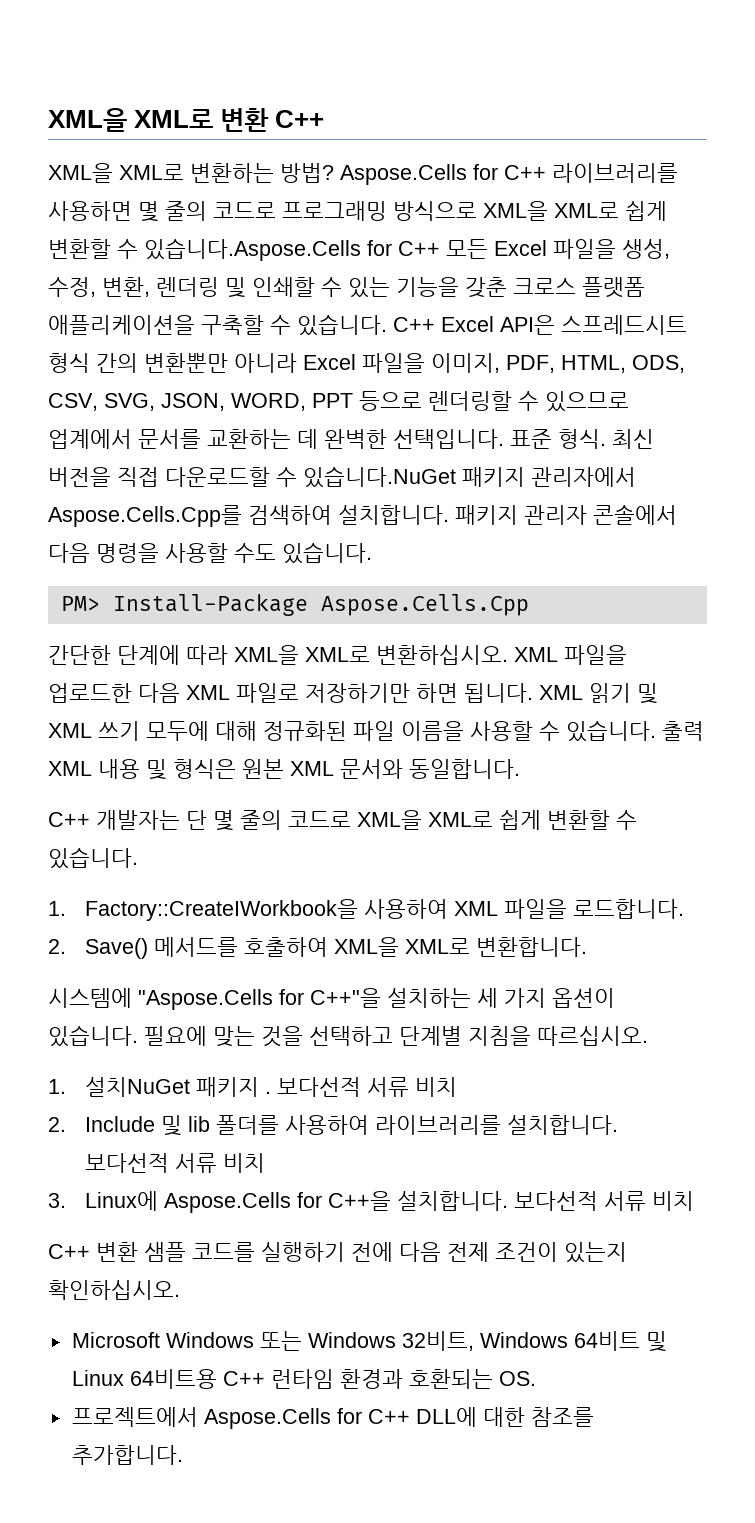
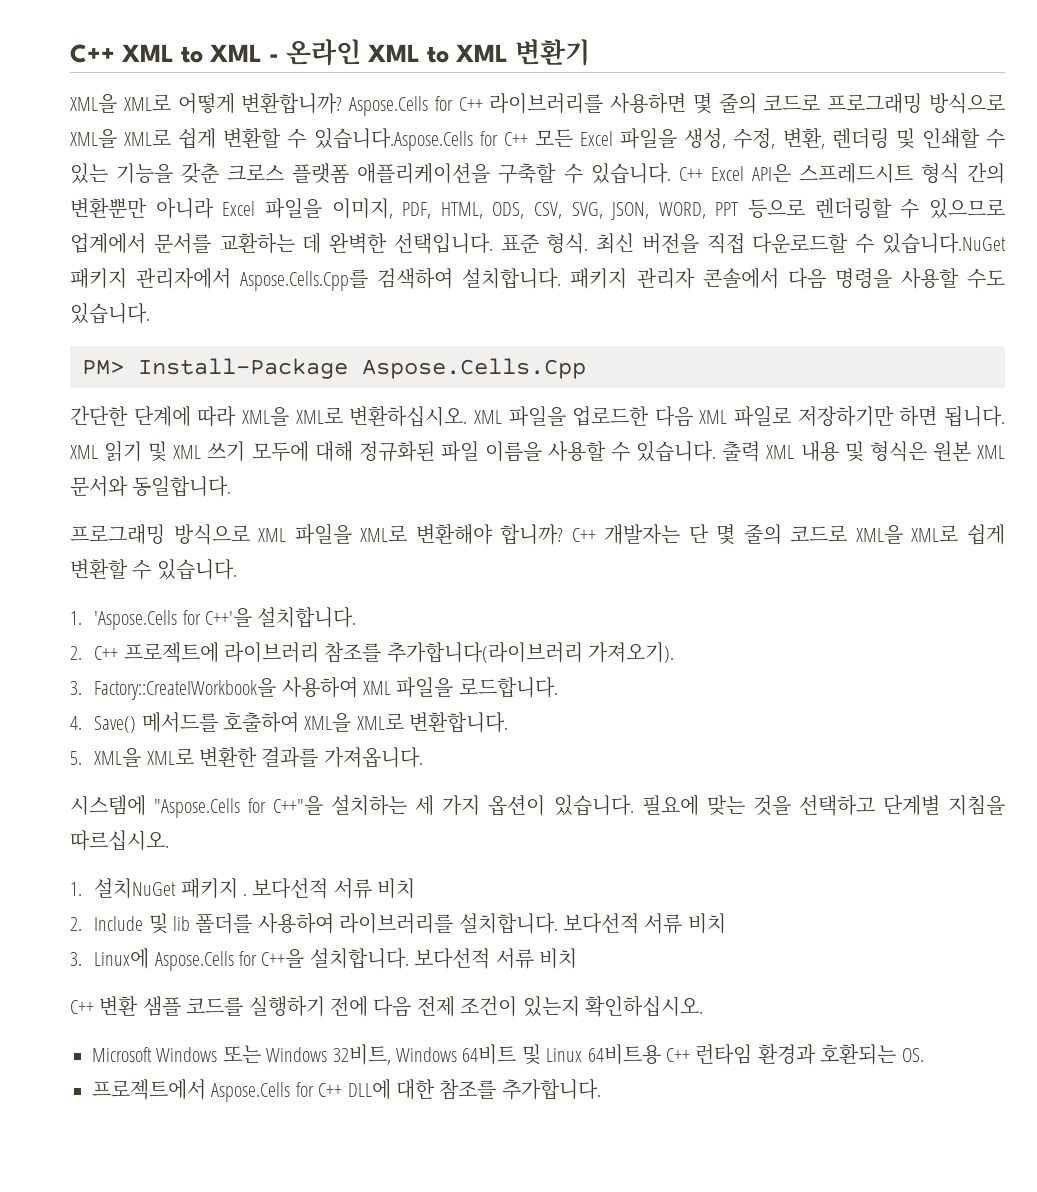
[48,108,325,132] [48,163,334,183] XML을 XML로 변환 C++ // XML을 XML로 변환하는 방법? -> [70,39,591,66] [70,93,343,114] C++ XML to XML - 온라인 XML to XML 변환기 // XML을 XML로 어떻게 변환합니까?
(520, 769) none -> [70,524,564,545] 프로그래밍 방식으로 XML 파일을 XML로 변환해야 합니까?
(66, 908) none -> [94,607,357,630] [70,642,675,663] [70,681,82,695] 'Aspose.Cells for C++'을 설치합니다. // 2. C++ 프로젝트에 라이브러리 참조를 추가합니다(라이브러리 가져오기). // 3.
[48,939,66,954] 2. -> [70,716,82,730] 4.
(587, 947) none -> [70,747,423,768] // 5. XML을 XML로 변환한 결과를 가져옵니다.

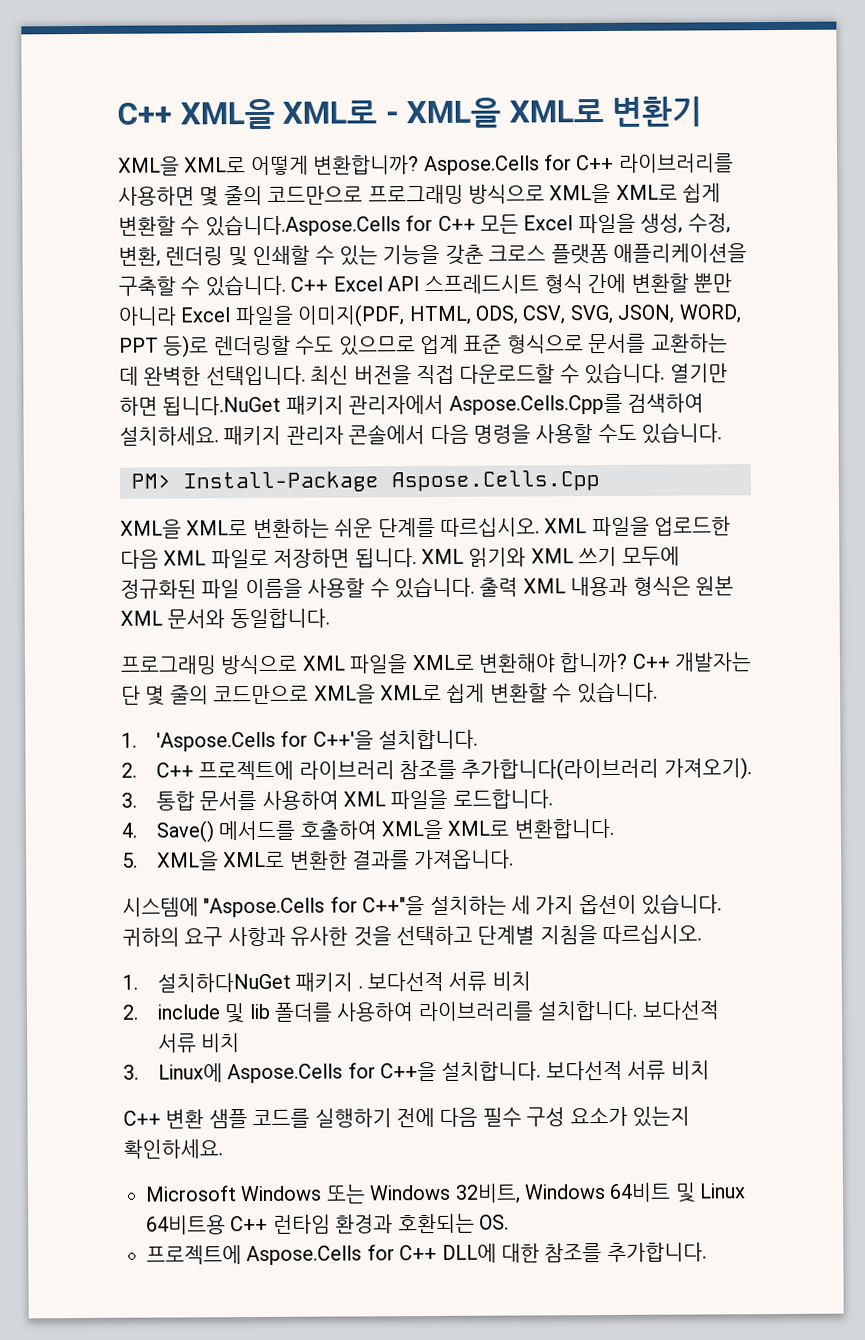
[70,39,509,66] C++ XML to XML - 온라인 XML to XML -> [117,97,604,130] C++ XML을 XML로 - XML을 XML로
[763,94,821,111] 코드로 -> [267,185,364,205] 코드만으로
[751,164,791,183] API은 -> [387,276,420,292] API
[966,163,1005,184] [70,198,147,218] 간의 변환뿐만 -> [587,273,732,294] 간에 변환할 뿐만
[331,198,432,219] 이미지, PDF, -> [297,304,406,327] 이미지(PDF,
[748,198,1005,219] [70,233,146,254] 등으로 렌더링할 수 있으므로 업계에서 -> [163,334,584,358] 등)로 렌더링할 수도 있으므로 업계 표준 형식으로
[500,233,589,254] 표준 형식. -> (306, 375) none
[881,233,1006,254] 있습니다.NuGet -> [584,362,728,385] [119,395,282,416] 있습니다. 열기만 하면 됩니다.NuGet
[462,268,562,289] 설치합니다. -> [119,426,219,446] 설치하세요.
[70,406,468,427] 간단한 단계에 따라 XML을 XML로 변환하십시오. -> [120,517,540,539] XML을 XML로 변환하는 쉬운 단계를 따르십시오.
[797,406,1005,427] [70,441,168,462] 저장하기만 하면 됩니다. XML 읽기 및 -> [273,547,527,568] 저장하면 됩니다. XML 읽기와
[314,441,353,462] 대해 -> (680, 556) none
[800,441,864,462] 내용 및 -> [570,576,629,597] 내용과
[790,525,848,542] 코드로 -> [213,684,310,705] 코드만으로
[94,678,277,700] Factory::CreateIWorkbook을 -> [155,791,258,811] 통합 문서를
[641,795,745,816] 필요에 맞는 -> [122,926,349,947] 귀하의 요구 사항과 유사한
[94,878,177,899] 설치NuGet -> [156,972,291,993] 설치하다NuGet
[94,916,144,931] Include -> [156,1004,221,1020] include
[416,996,703,1017] 전제 조건이 있는지 확인하십시오. -> [482,1106,690,1127] [123,1139,223,1159] 필수 구성 요소가 있는지 확인하세요.
[92,1079,206,1100] 프로젝트에서 -> [146,1245,242,1265] 프로젝트에

